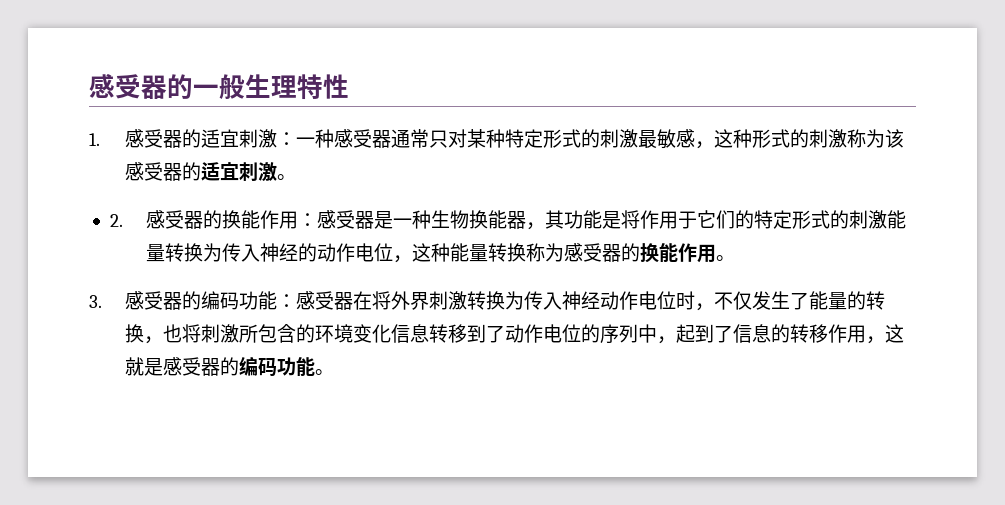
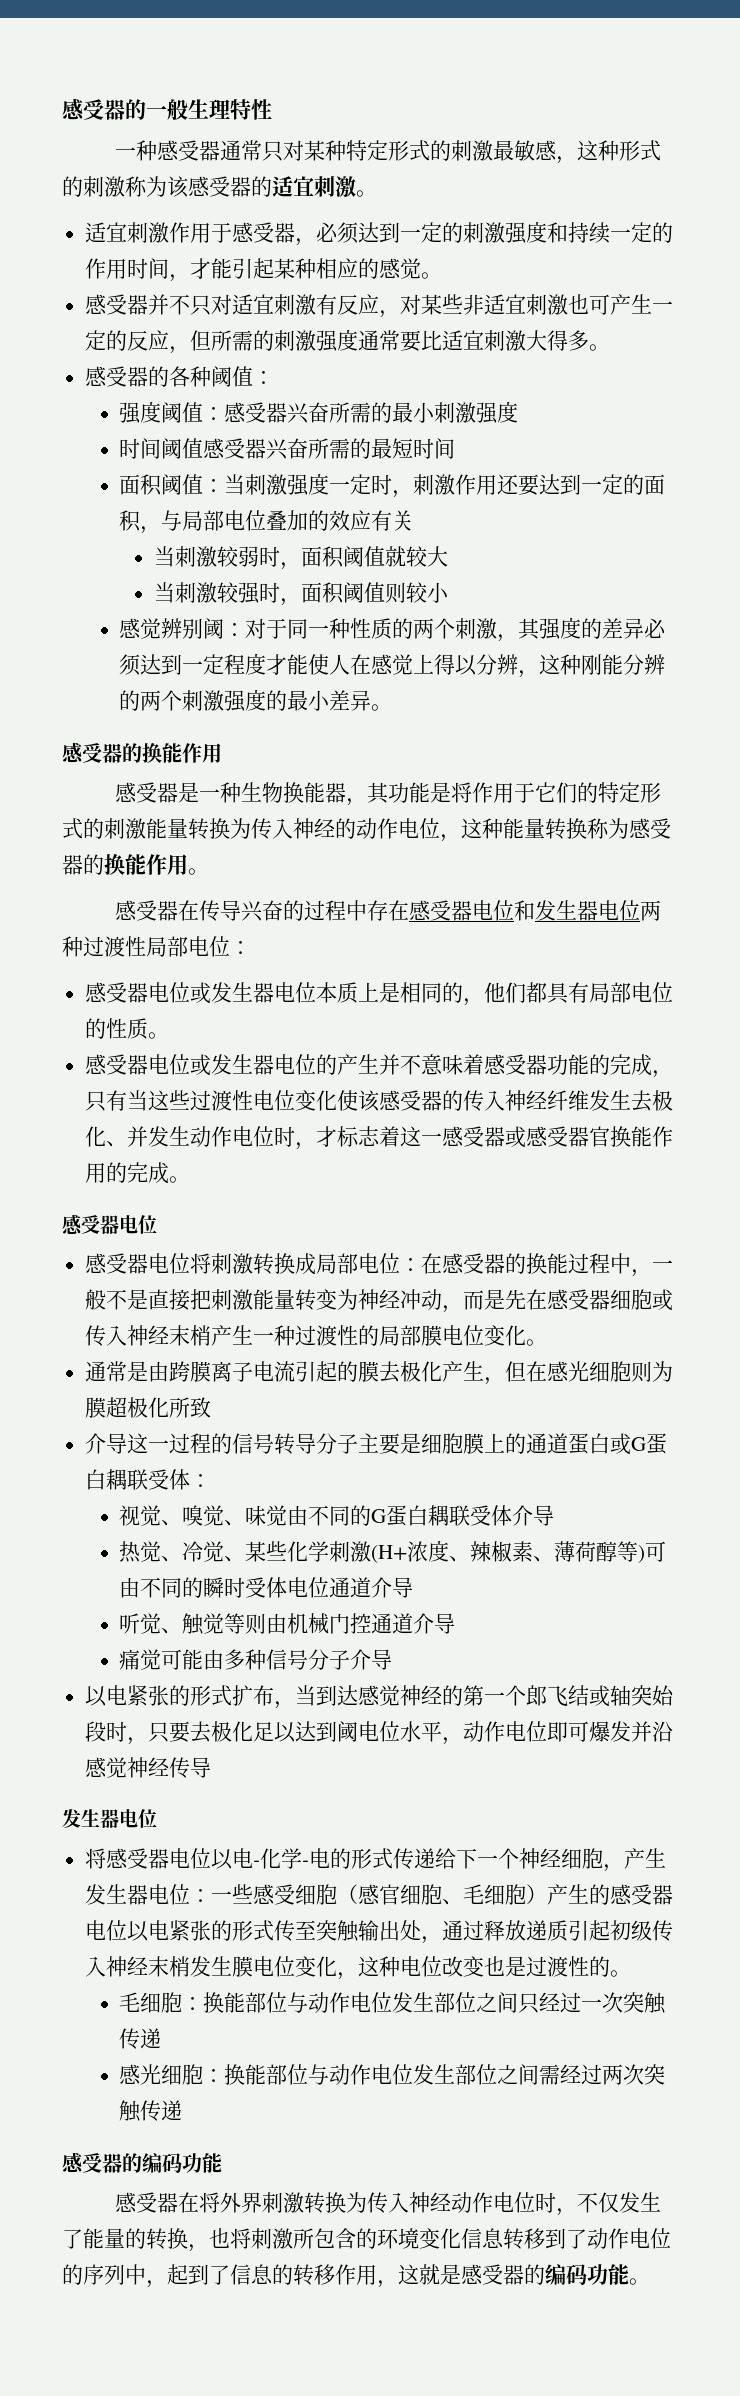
[89,129,296,148] 1.感受器的适宜剌激： -> (272, 109) none
[109,210,317,229] 2.感受器的换能作用： -> [85,221,674,246] [85,258,443,282] [85,294,674,318] [85,329,611,354] [85,366,275,387] [119,401,519,424] [119,438,456,460] [119,473,666,498] [119,510,414,534] [153,546,448,570] [153,582,449,606] [119,617,667,642] [119,653,666,678] [119,689,393,712] [62,742,222,764] 适宜刺激作用于感受器，必须达到一定的刺激强度和持续一定的作用时间，才能引起某种相应的感觉。 // 感受器并不只对适宜刺激有反应，对某些非适宜刺激也可产生一定的反应，但所需的刺激强度通常要比适宜刺激大得多。 // 感受器的各种阈值： // 强度阈值：感受器兴奋所需的最小刺激强度 // 时间阈值感受器兴奋所需的最短时间 // 面积阈值：当刺激强度一定时，刺激作用还要达到一定的面积，与局部电位叠加的效应有关 // 当刺激较弱时，面积阈值就较大 // 当刺激较强时，面积阈值则较小 // 感觉辨别阈：对于同一种性质的两个刺激，其强度的差异必须达到一定程度才能使人在感觉上得以分辨，这种刚能分辨的两个刺激强度的最小差异。 // 感受器的换能作用 //
[89,291,296,310] 3.感受器的编码功能： -> [115,900,662,922] [62,936,251,957] [85,982,674,1006] [85,1018,170,1039] [85,1054,674,1078] [85,1090,674,1112] [85,1126,674,1150] [85,1162,191,1184] [62,1214,157,1235] [85,1253,674,1277] [85,1289,674,1313] [85,1325,548,1346] [85,1361,674,1385] [85,1397,212,1418] [85,1433,668,1455] [85,1469,212,1490] [119,1505,555,1527] [119,1540,667,1563] [119,1577,414,1598] [119,1613,456,1635] [119,1649,393,1670] [85,1685,675,1709] [85,1721,674,1745] [85,1757,212,1778] [62,1809,157,1828] [85,1848,667,1872] [85,1884,674,1905] [85,1920,674,1944] [85,1956,632,1980] [119,1992,667,2014] [119,2028,162,2049] [119,2064,666,2085] [119,2100,183,2122] [62,2152,222,2174] 感受器在传导兴奋的过程中存在感受器电位和发生器电位两种过渡性局部电位： // 感受器电位或发生器电位本质上是相同的，他们都具有局部电位的性质。 // 感受器电位或发生器电位的产生并不意味着感受器功能的完成，只有当这些过渡性电位变化使该感受器的传入神经纤维发生去极化、并发生动作电位时，才标志着这一感受器或感受器官换能作用的完成。 // 感受器电位 // 感受器电位将刺激转换成局部电位：在感受器的换能过程中，一般不是直接把刺激能量转变为神经冲动，而是先在感受器细胞或传入神经末梢产生一种过渡性的局部膜电位变化。 // 通常是由跨膜离子电流引起的膜去极化产生，但在感光细胞则为膜超极化所致 // 介导这一过程的信号转导分子主要是细胞膜上的通道蛋白或G蛋白耦联受体： // 视觉、嗅觉、味觉由不同的G蛋白耦联受体介导 // 热觉、冷觉、某些化学刺激(H+浓度、辣椒素、薄荷醇等)可由不同的瞬时受体电位通道介导 // 听觉、触觉等则由机械门控通道介导 // 痛觉可能由多种信号分子介导 // 以电紧张的形式扩布，当到达感觉神经的第一个郎飞结或轴突始段时，只要去极化足以达到阈电位水平，动作电位即可爆发并沿感觉神经传导 // 发生器电位 // 将感受器电位以电-化学-电的形式传递给下一个神经细胞，产生发生器电位：一些感受细胞（感官细胞、毛细胞）产生的感受器电位以电紧张的形式传至突触输出处，通过释放递质引起初级传入神经末梢发生膜电位变化，这种电位改变也是过渡性的。 // 毛细胞：换能部位与动作电位发生部位之间只经过一次突触传递 // 感光细胞：换能部位与动作电位发生部位之间需经过两次突触传递 // 感受器的编码功能 //

